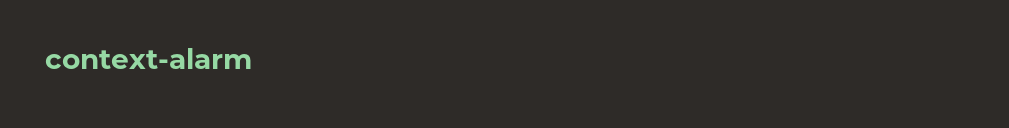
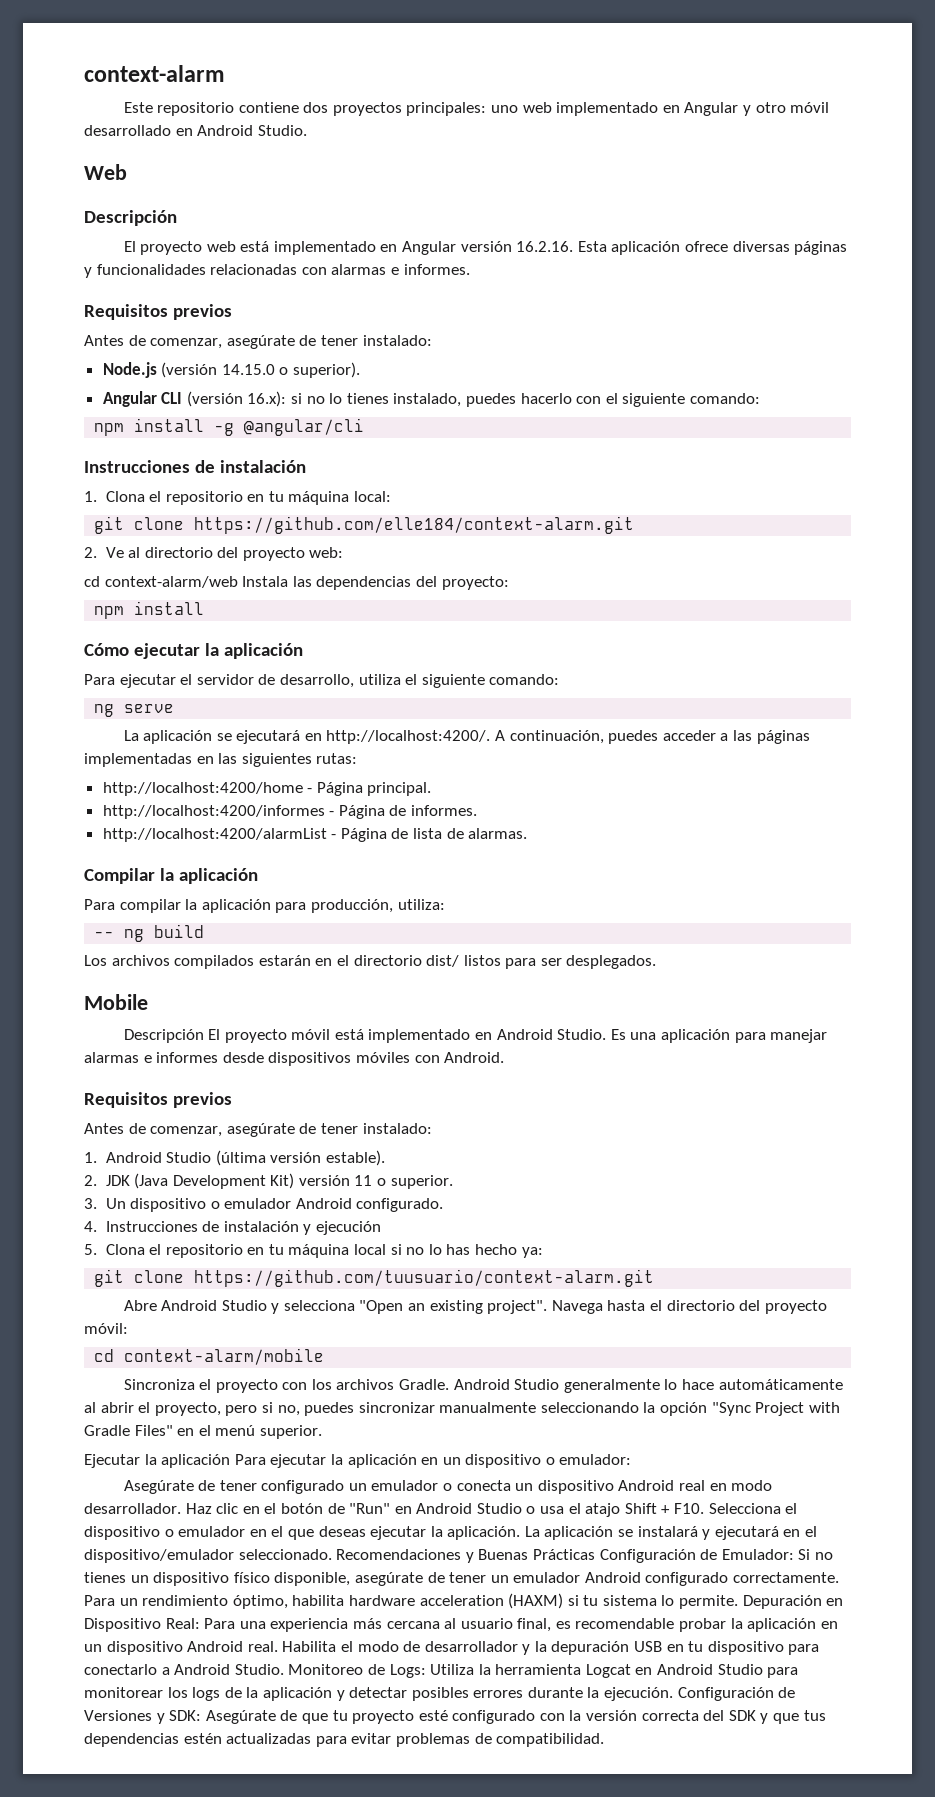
(252, 58) none -> [123,102,830,116] [84,125,307,136] [84,164,127,180] [84,210,177,226] [123,241,848,255] [84,264,470,278] [84,304,233,320] [84,335,432,349] [102,362,361,378] [102,391,760,407] [94,418,365,436] [84,460,307,473] [84,491,392,505] [94,516,635,534] [84,547,344,561] [84,576,509,590] [94,601,205,619] [84,643,304,659] [84,674,560,688] [94,704,175,717] [123,730,810,744] [84,753,358,767] [102,782,432,796] [102,805,478,819] [102,828,528,842] [84,868,259,884] [84,899,445,913] [94,924,205,942] [84,955,657,969] [84,994,148,1010] [123,1029,828,1043] [84,1052,505,1066] [84,1092,233,1108] [84,1123,432,1137] [84,1150,385,1166] [84,1173,453,1189] [84,1198,444,1212] [84,1221,381,1235] [84,1244,543,1258] [94,1269,655,1287] [123,1300,827,1314] [84,1323,128,1334] [94,1348,325,1365] [123,1379,843,1393] [84,1402,840,1416] [84,1425,322,1439] [84,1454,632,1468] [123,1480,773,1494] [84,1503,798,1517] [84,1526,818,1540] [84,1549,833,1563] [84,1572,840,1586] [84,1593,844,1609] [84,1618,838,1632] [84,1641,820,1655] [84,1664,799,1678] [84,1687,796,1701] [84,1710,826,1724] [84,1733,605,1747] // Este repositorio contiene dos proyectos principales: uno web implementado en Angular y otro móvil desarrollado en Android Studio. // Web // Descripción // El proyecto web está implementado en Angular versión 16.2.16. Esta aplicación ofrece diversas páginas y funcionalidades relacionadas con alarmas e informes. // Requisitos previos // Antes de comenzar, asegúrate de tener instalado: // Node.js (versión 14.15.0 o superior). // Angular CLI (versión 16.x): si no lo tienes instalado, puedes hacerlo con el siguiente comando: // npm install -g @angular/cli // Instrucciones de instalación // 1. Clona el repositorio en tu máquina local: // git clone https://github.com/elle184/context-alarm.git // 2. Ve al directorio del proyecto web: // cd context-alarm/web Instala las dependencias del proyecto: // npm install // Cómo ejecutar la aplicación // Para ejecutar el servidor de desarrollo, utiliza el siguiente comando: // ng serve // La aplicación se ejecutará en http://localhost:4200/. A continuación, puedes acceder a las páginas implementadas en las siguientes rutas: // http://localhost:4200/home - Página principal. // http://localhost:4200/informes - Página de informes. // http://localhost:4200/alarmList - Página de lista de alarmas. // Compilar la aplicación // Para compilar la aplicación para producción, utiliza: // -- ng build // Los archivos compilados estarán en el directorio dist/ listos para ser desplegados. // Mobile // Descripción El proyecto móvil está implementado en Android Studio. Es una aplicación para manejar alarmas e informes desde dispositivos móviles con Android. // Requisitos previos // Antes de comenzar, asegúrate de tener instalado: // 1. Android Studio (última versión estable). // 2. JDK (Java Development Kit) versión 11 o superior. // 3. Un dispositivo o emulador Android configurado. // 4. Instrucciones de instalación y ejecución // 5. Clona el repositorio en tu máquina local si no lo has hecho ya: // git clone https://github.com/tuusuario/context-alarm.git // Abre Android Studio y selecciona "Open an existing project". Navega hasta el directorio del proyecto móvil: // cd context-alarm/mobile // Sincroniza el proyecto con los archivos Gradle. Android Studio generalmente lo hace automáticamente al abrir el proyecto, pero si no, puedes sincronizar manualmente seleccionando la opción "Sync Project with Gradle Files" en el menú superior. // Ejecutar la aplicación Para ejecutar la aplicación en un dispositivo o emulador: // Asegúrate de tener configurado un emulador o conecta un dispositivo Android real en modo desarrollador. Haz clic en el botón de "Run" en Android Studio o usa el atajo Shift + F10. Selecciona el dispositivo o emulador en el que deseas ejecutar la aplicación. La aplicación se instalará y ejecutará en el dispositivo/emulador seleccionado. Recomendaciones y Buenas Prácticas Configuración de Emulador: Si no tienes un dispositivo físico disponible, asegúrate de tener un emulador Android configurado correctamente. Para un rendimiento óptimo, habilita hardware acceleration (HAXM) si tu sistema lo permite. Depuración en Dispositivo Real: Para una experiencia más cercana al usuario final, es recomendable probar la aplicación en un dispositivo Android real. Habilita el modo de desarrollador y la depuración USB en tu dispositivo para conectarlo a Android Studio. Monitoreo de Logs: Utiliza la herramienta Logcat en Android Studio para monitorear los logs de la aplicación y detectar posibles errores durante la ejecución. Configuración de Versiones y SDK: Asegúrate de que tu proyecto esté configurado con la versión correcta del SDK y que tus dependencias estén actualizadas para evitar problemas de compatibilidad.

